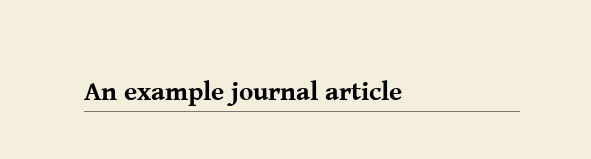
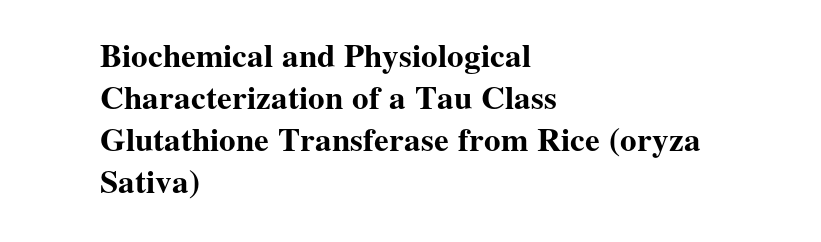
[84,80,403,106] An example journal article -> [100,45,531,74] [100,87,557,109] [100,128,701,158] [100,170,200,199] Biochemical and Physiological Characterization of a Tau Class Glutathione Transferase from Rice (oryza Sativa)

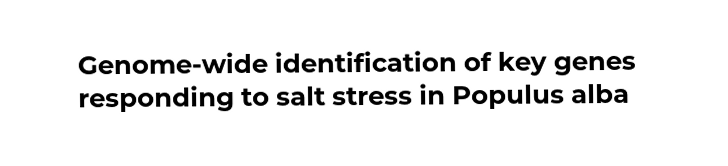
[100,45,531,74] [100,87,557,109] [100,128,701,158] [100,170,200,199] Biochemical and Physiological Characterization of a Tau Class Glutathione Transferase from Rice (oryza Sativa) -> [77,50,637,76] [78,83,631,113] Genome-wide identification of key genes responding to salt stress in Populus alba

